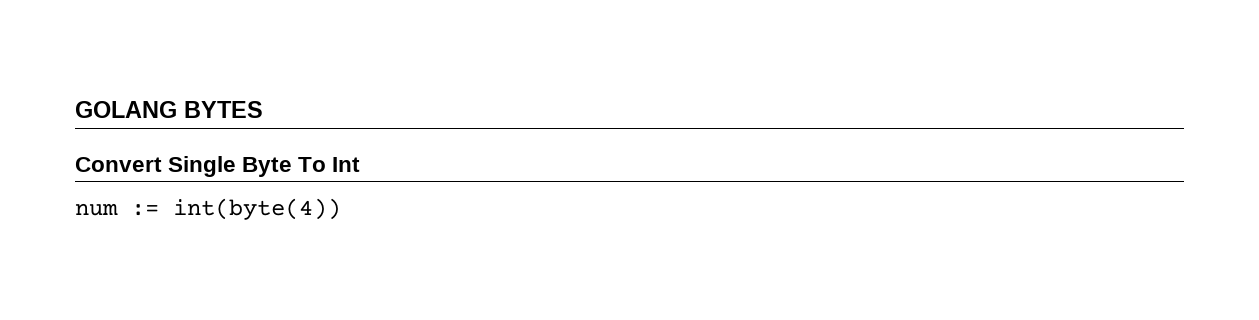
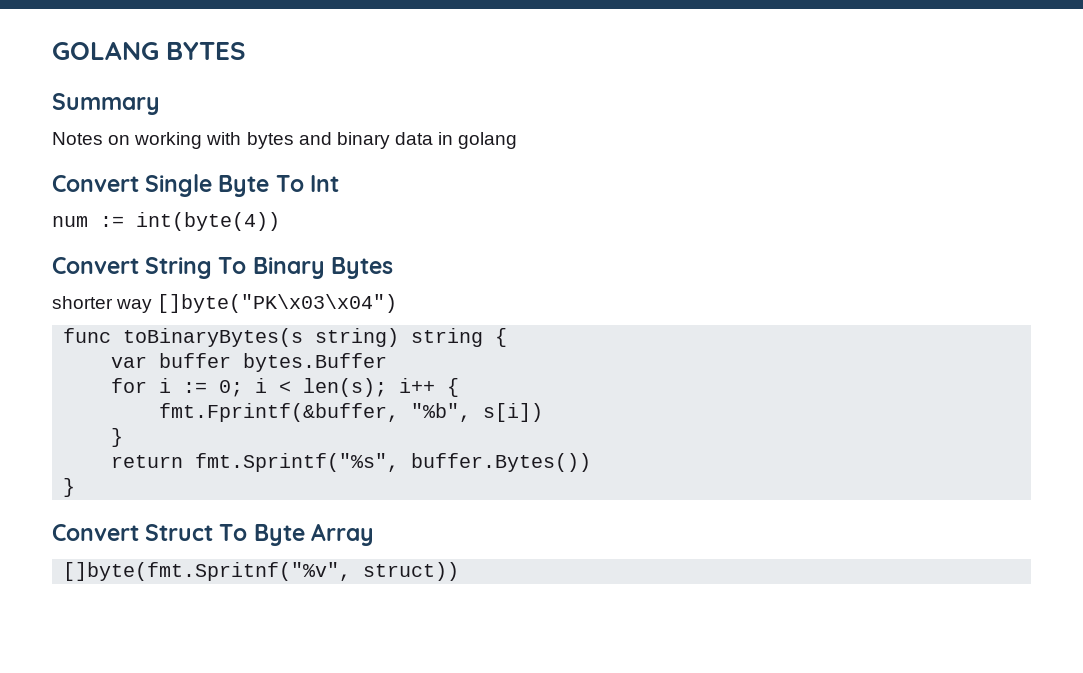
(263, 109) none -> [52,93,160,115] [52,132,518,149] // Summary // Notes on working with bytes and binary data in golang
(341, 209) none -> [52,257,393,279] [52,294,398,313] [63,328,508,347] [111,353,388,372] [111,378,460,397] [159,403,544,422] [111,428,124,447] [111,453,592,472] [63,478,76,497] [52,523,374,546] [63,562,460,581] // Convert String To Binary Bytes // shorter way []byte("PK\x03\x04") // func toBinaryBytes(s string) string { // var buffer bytes.Buffer // for i := 0; i < len(s); i++ { // fmt.Fprintf(&buffer, "%b", s[i]) // } // return fmt.Sprintf("%s", buffer.Bytes()) // } // Convert Struct To Byte Array // []byte(fmt.Spritnf("%v", struct))

